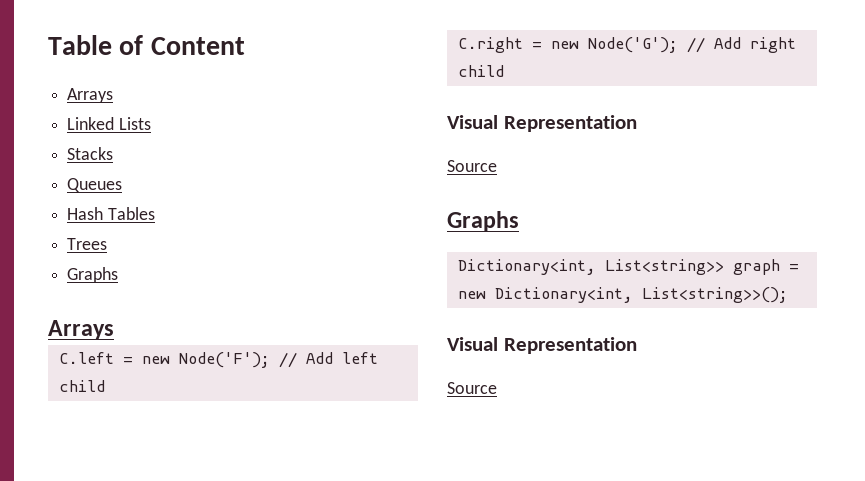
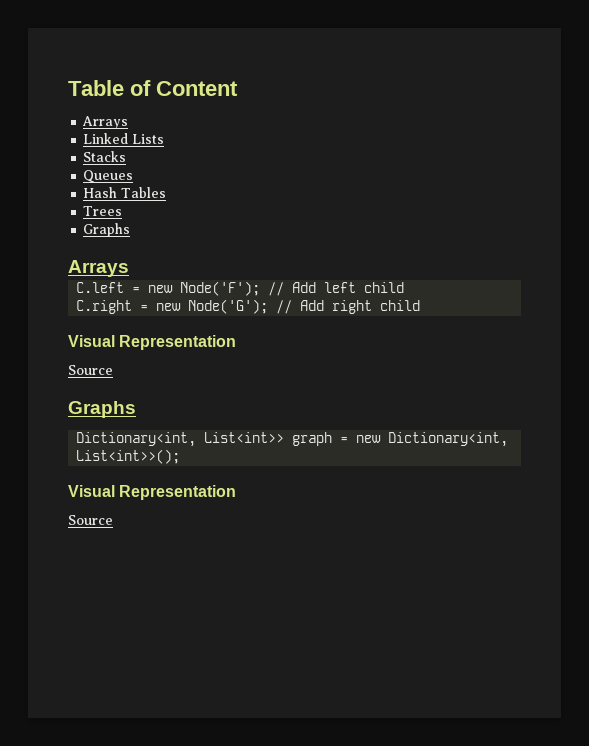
[604,259,724,275] List<string>> -> [204,432,285,443] List<int>>
[641,287,788,303] List<string>>(); -> [76,449,181,464] List<int>>();

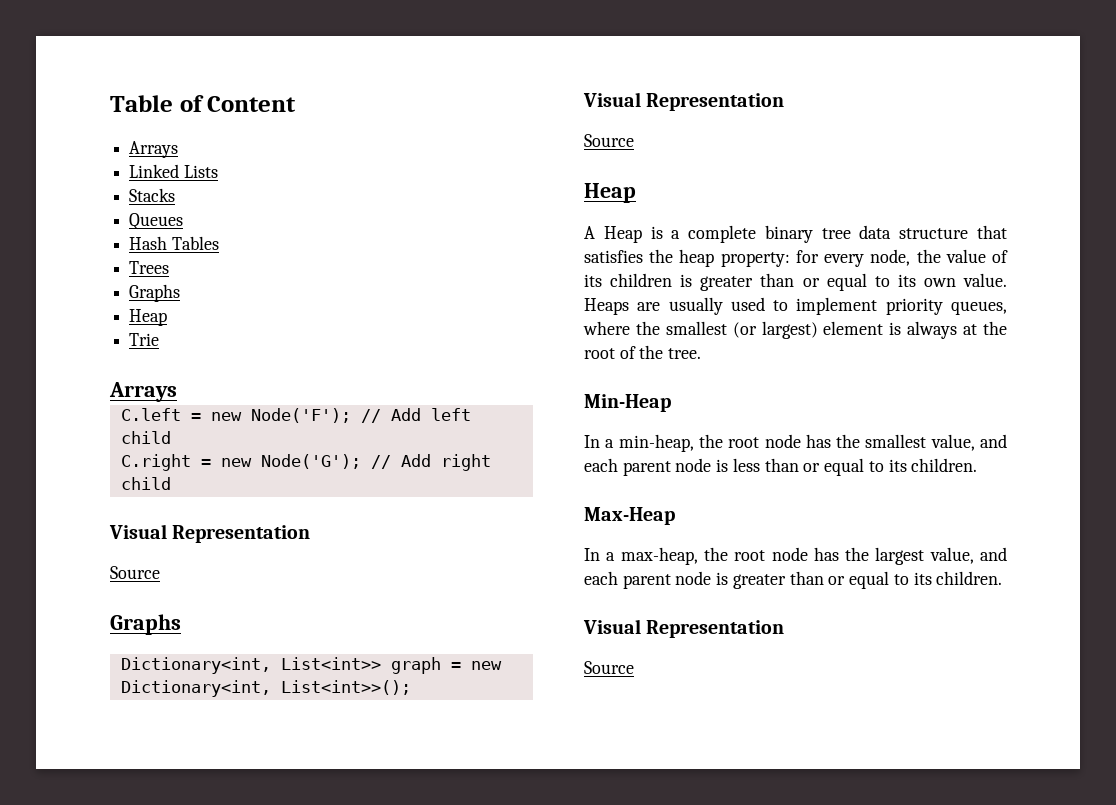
(131, 230) none -> [129,309,168,326] [129,333,160,346] // Heap // Trie
(113, 520) none -> [584,183,636,203] [584,225,1007,243] [584,249,1008,267] [584,273,1007,291] [584,297,1007,315] [583,321,1008,339] [584,345,702,359] [584,394,671,412] [584,434,1007,452] [584,458,978,476] [584,507,675,525] [584,547,1007,565] [584,571,1003,589] [583,619,785,638] [584,661,634,674] // Heap // A Heap is a complete binary tree data structure that satisfies the heap property: for every node, the value of its children is greater than or equal to its own value. Heaps are usually used to implement priority queues, where the smallest (or largest) element is always at the root of the tree. // Min-Heap // In a min-heap, the root node has the smallest value, and each parent node is less than or equal to its children. // Max-Heap // In a max-heap, the root node has the largest value, and each parent node is greater than or equal to its children. // Visual Representation // Source

